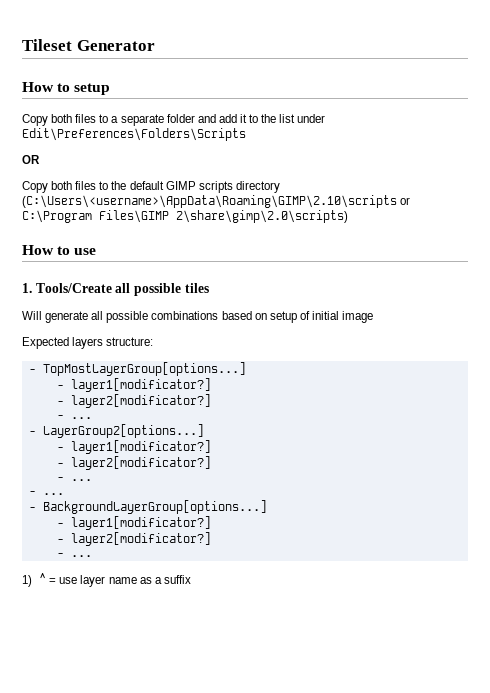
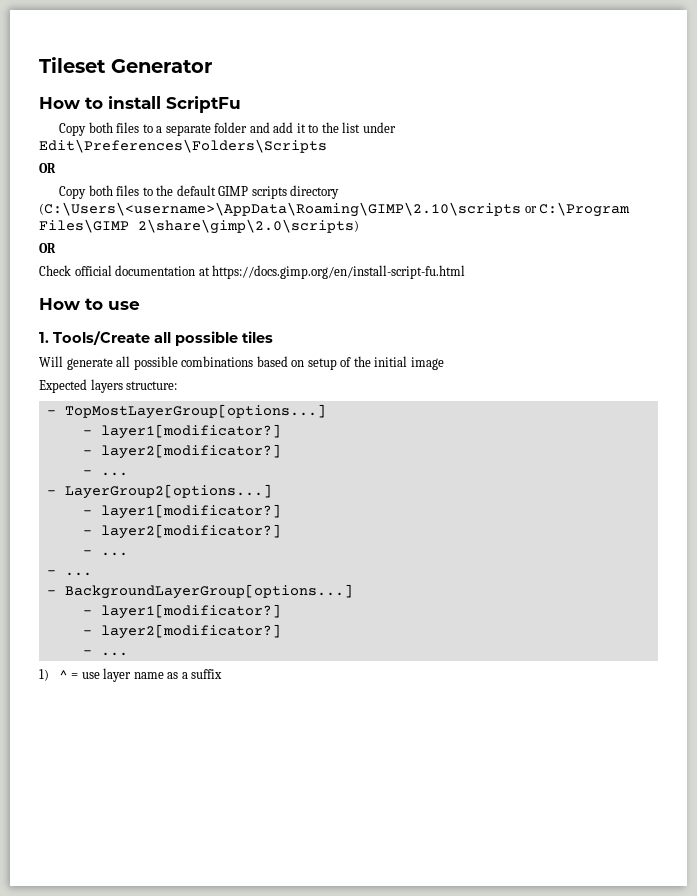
[74,83,111,95] setup -> [108,96,241,113] install ScriptFu
(348, 216) none -> [39,243,56,253] [39,265,466,279] // OR // Check official documentation at https://docs.gimp.org/en/install-script-fu.html
(310, 315) none -> [353,356,371,367] the

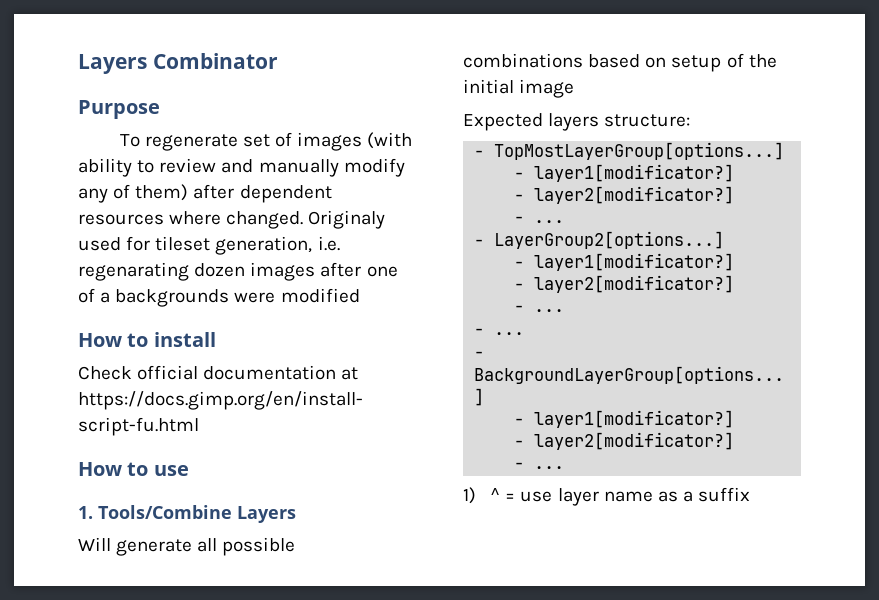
[39,57,212,73] [39,96,241,113] [59,122,396,136] [39,139,327,153] [39,163,56,173] [59,185,340,199] [39,202,631,217] [39,219,359,234] [39,243,56,253] Tileset Generator // How to install ScriptFu // Copy both files to a separate folder and add it to the list under Edit\Preferences\Folders\Scripts // OR // Copy both files to the default GIMP scripts directory (C:\Users\<username>\AppData\Roaming\GIMP\2.10\scripts or C:\Program Files\GIMP 2\share\gimp\2.0\scripts) // OR -> [78,53,278,74] [78,100,160,119] [119,132,413,151] [78,158,405,177] [78,184,332,203] [78,210,386,229] [78,236,340,255] [78,262,398,281] [78,288,360,307] [78,332,216,347] Layers Combinator // Purpose // To regenerate set of images (with ability to review and manually modify any of them) after dependent resources where changed. Originaly used for tileset generation, i.e. regenarating dozen images after one of a backgrounds were modified // How to install
[53,331,273,346] Tools/Create all possible tiles -> [98,505,296,523] Tools/Combine Layers

